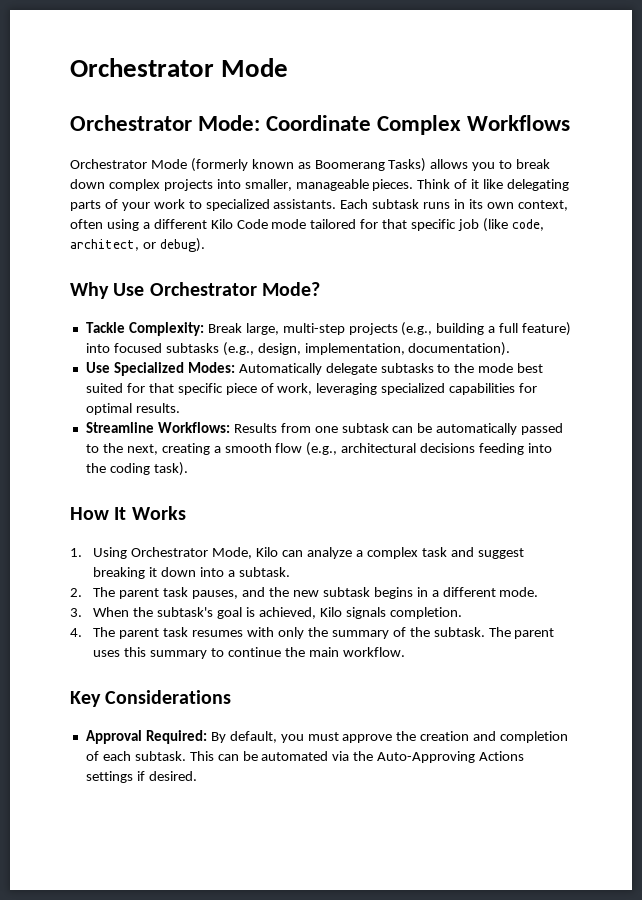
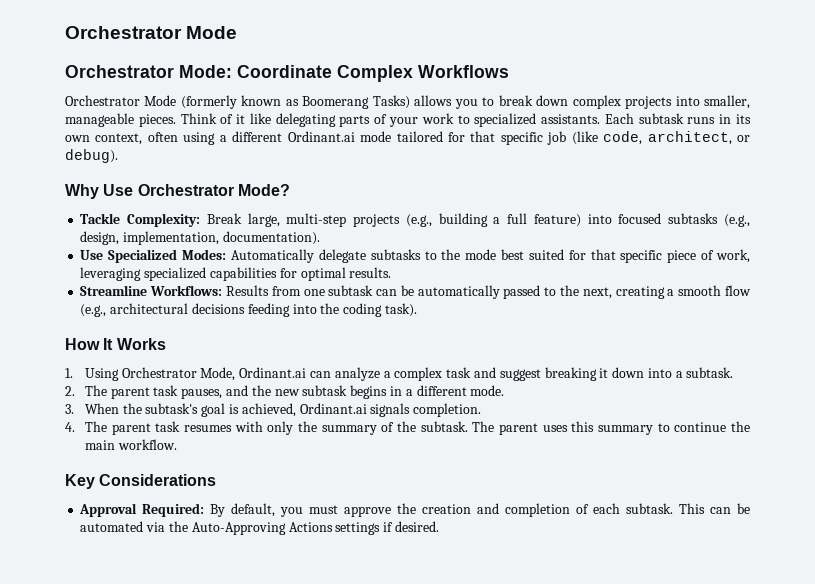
[210,219,268,229] Kilo Code -> [287,131,355,142] Ordinant.ai
[256,547,279,557] Kilo -> [239,367,307,378] Ordinant.ai
[319,607,342,617] Kilo -> [299,403,367,414] Ordinant.ai

